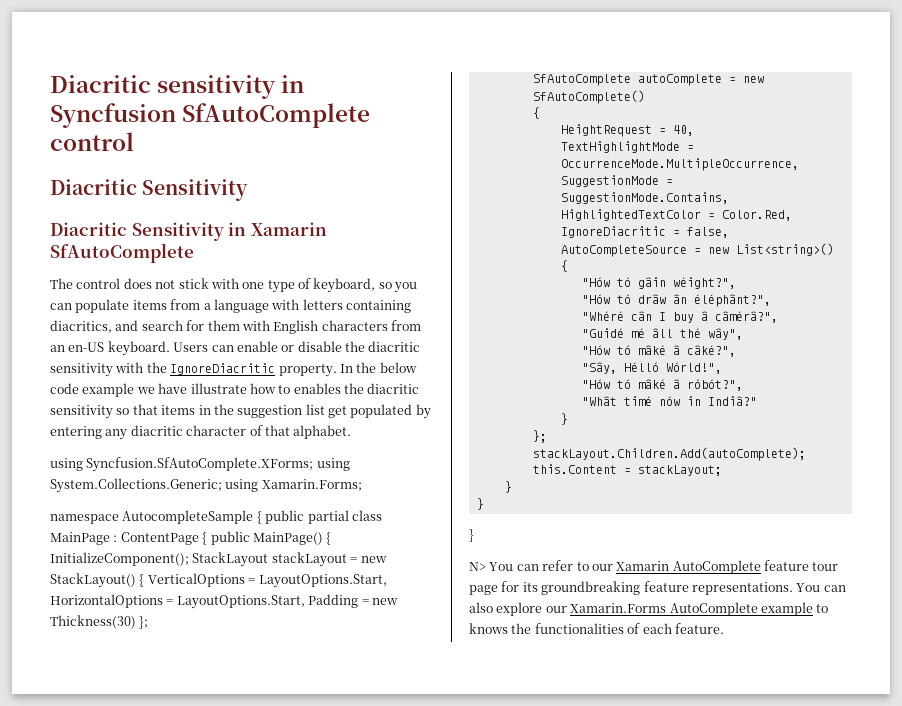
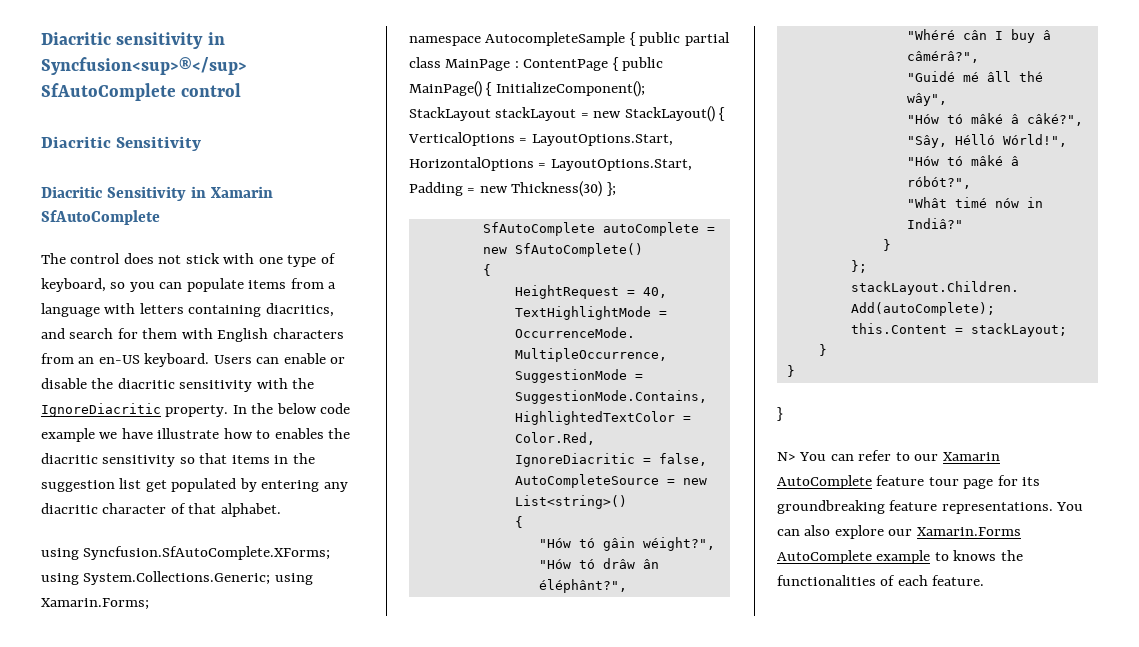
[50,103,176,128] Syncfusion -> [41,57,247,75] Syncfusion<sup>®</sup>

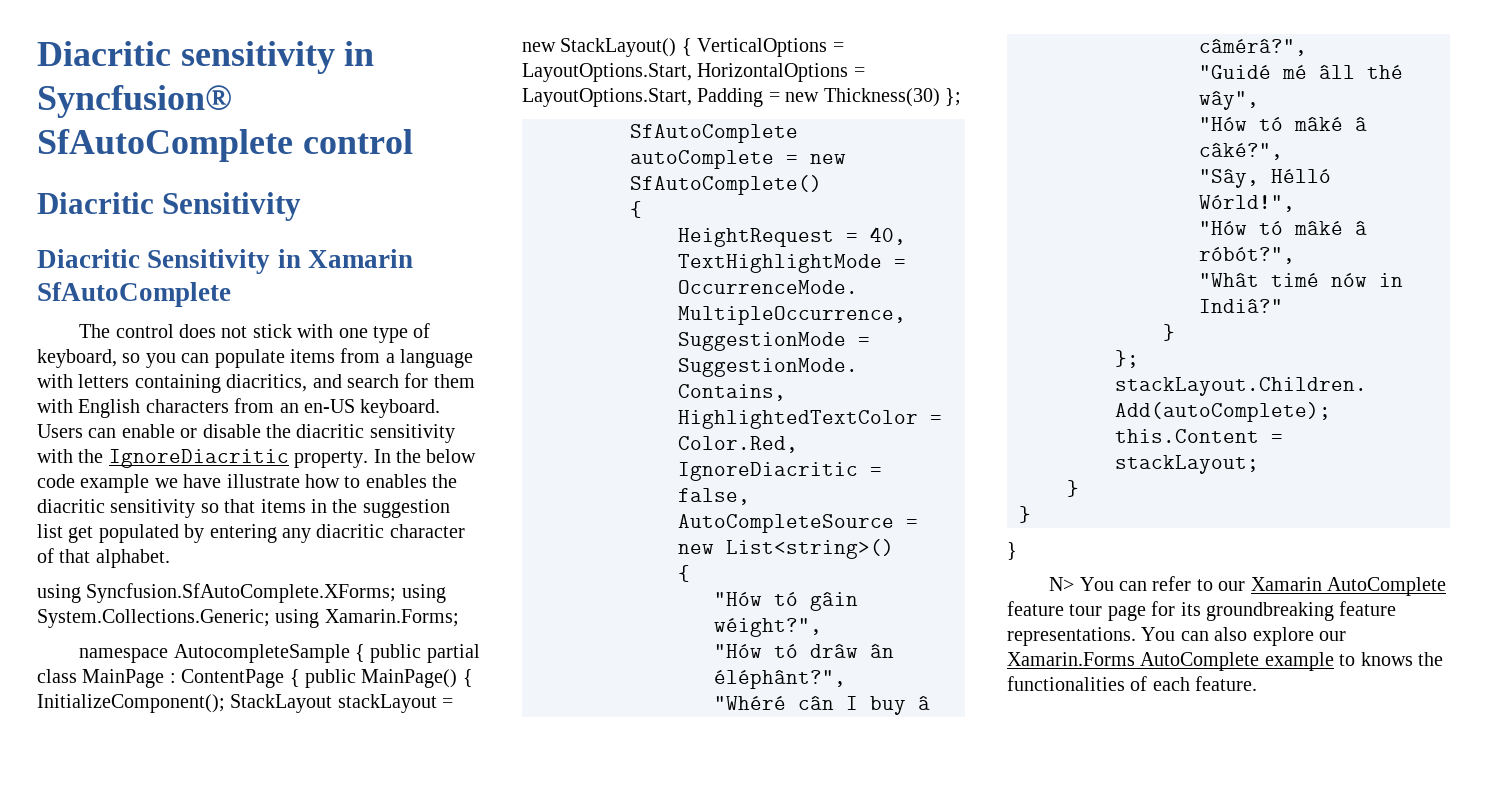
[41,57,247,75] Syncfusion<sup>®</sup> -> [37,85,232,118] Syncfusion®

